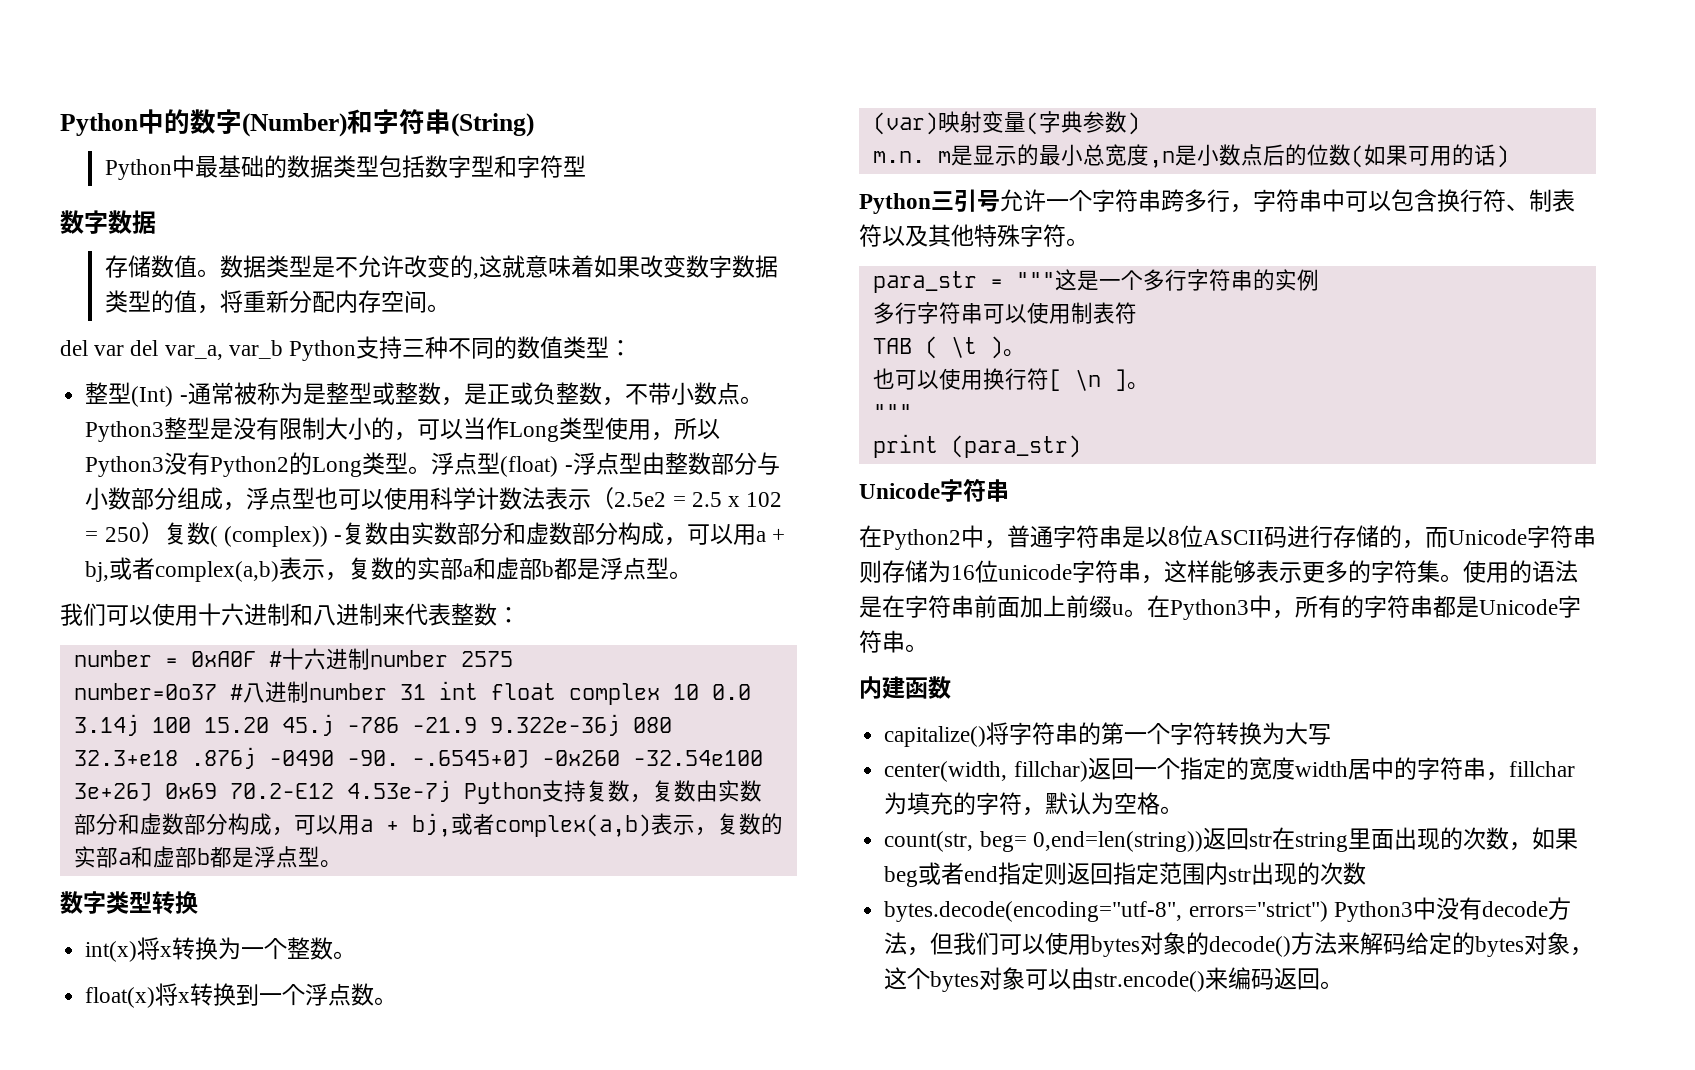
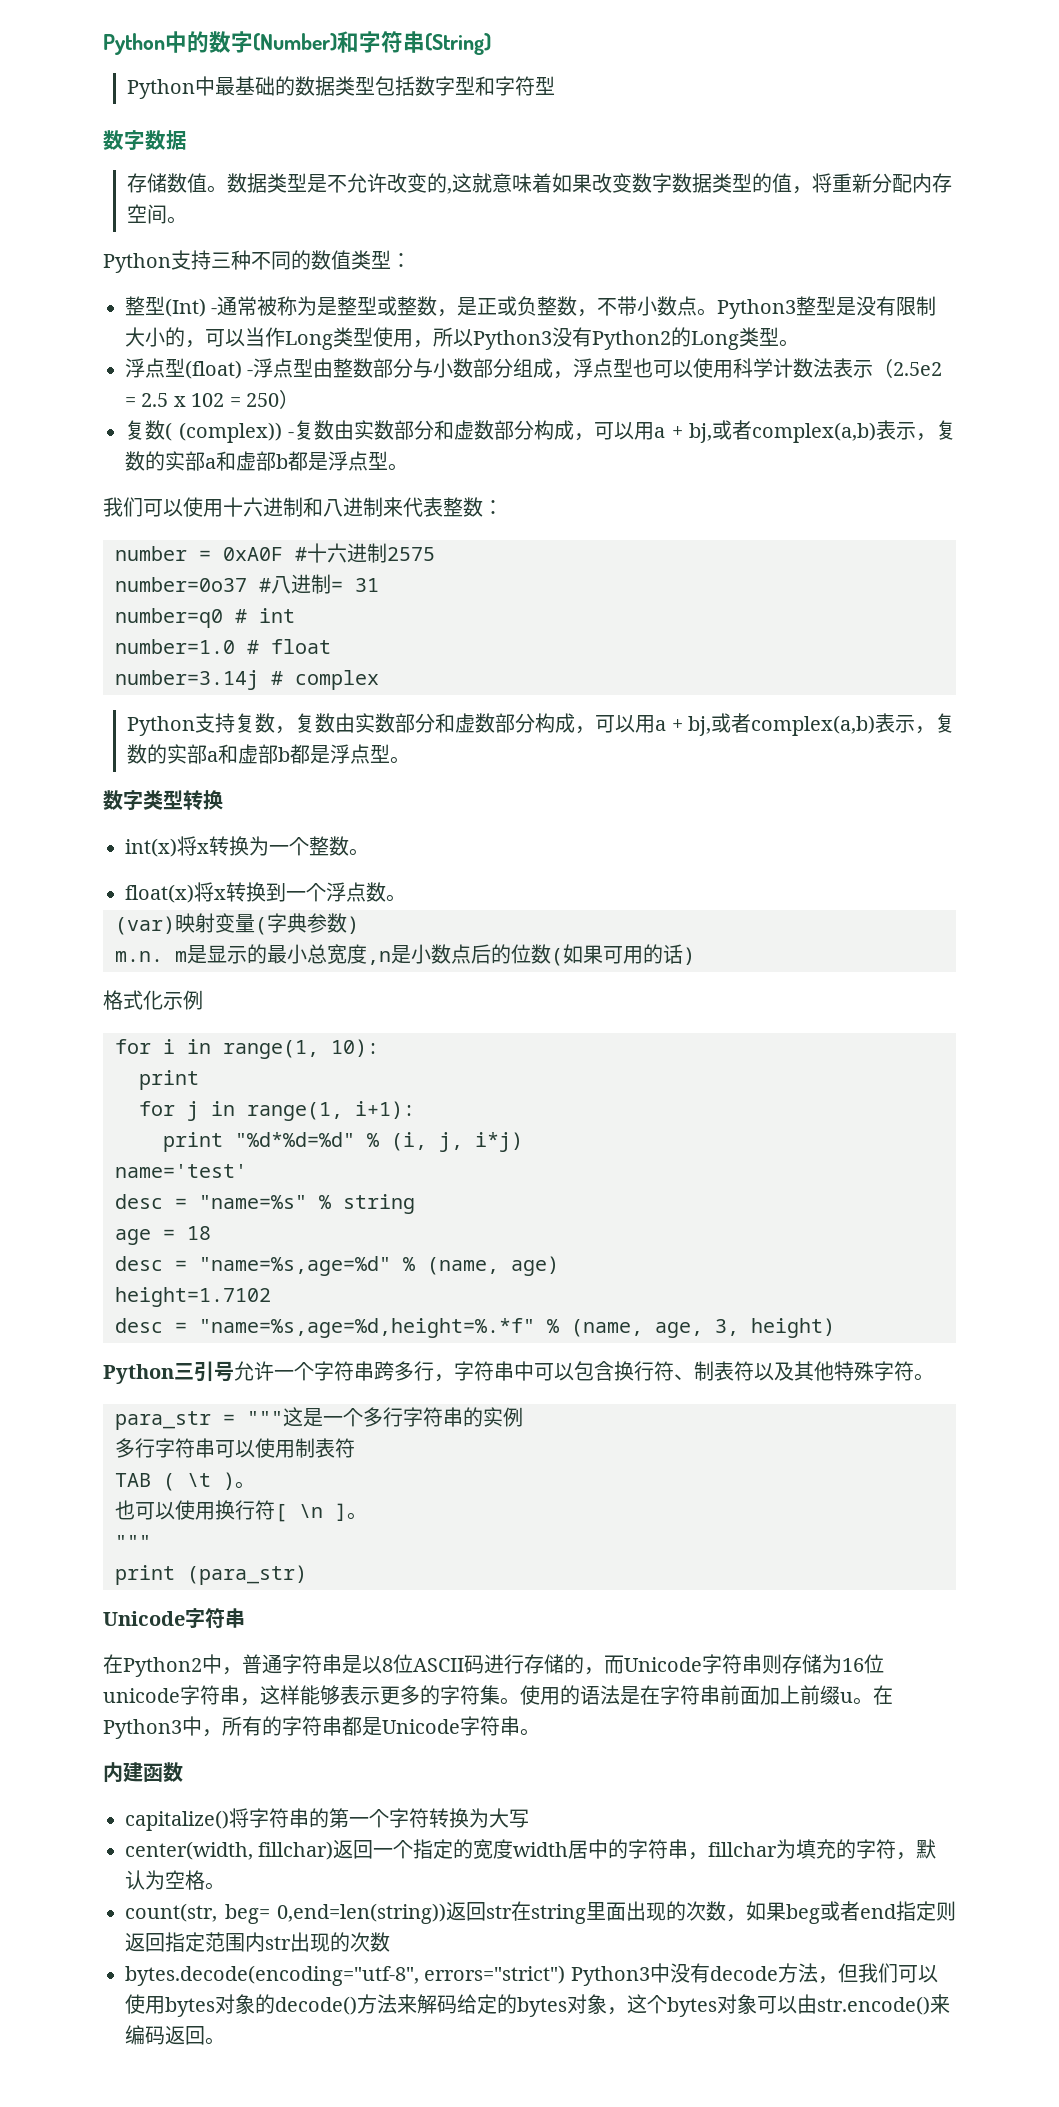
[60,340,283,360] del var del var_a, var_b -> (188, 220) none
(432, 470) none -> (799, 343) //
(164, 533) none -> (299, 399) //
[369,650,448,667] number -> (387, 553) none
[308,683,387,700] number -> [331,581,343,592] =
(426, 692) none -> [115,608,247,628] // number=q0 #
(478, 690) none -> [115,639,259,654] // number=1.0 #
(556, 691) none -> [115,670,283,690] // number=3.14j #
[672,684,751,700] [73,714,672,736] [73,747,763,769] [73,780,451,802] 10 0.0 3.14j 100 15.20 45.j -786 -21.9 9.322e-36j 080 32.3+e18 .876j -0490 -90. -.6545+0J -0x260 -32.54e100 3e+26J 0x69 70.2-E12 4.53e-7j -> (379, 680) //
(1509, 156) none -> [103,990,203,1010] [115,1039,379,1059] [139,1070,199,1090] [139,1101,415,1121] [163,1132,523,1152] [115,1164,247,1178] [115,1194,415,1214] [115,1226,211,1245] [115,1256,559,1276] [115,1287,271,1307] [115,1318,835,1338] // 格式化示例 // for i in range(1, 10): // print // for j in range(1, i+1): // print "%d*%d=%d" % (i, j, i*j) // name='test' // desc = "name=%s" % string // age = 18 // desc = "name=%s,age=%d" % (name, age) // height=1.7102 // desc = "name=%s,age=%d,height=%.*f" % (name, age, 3, height)

